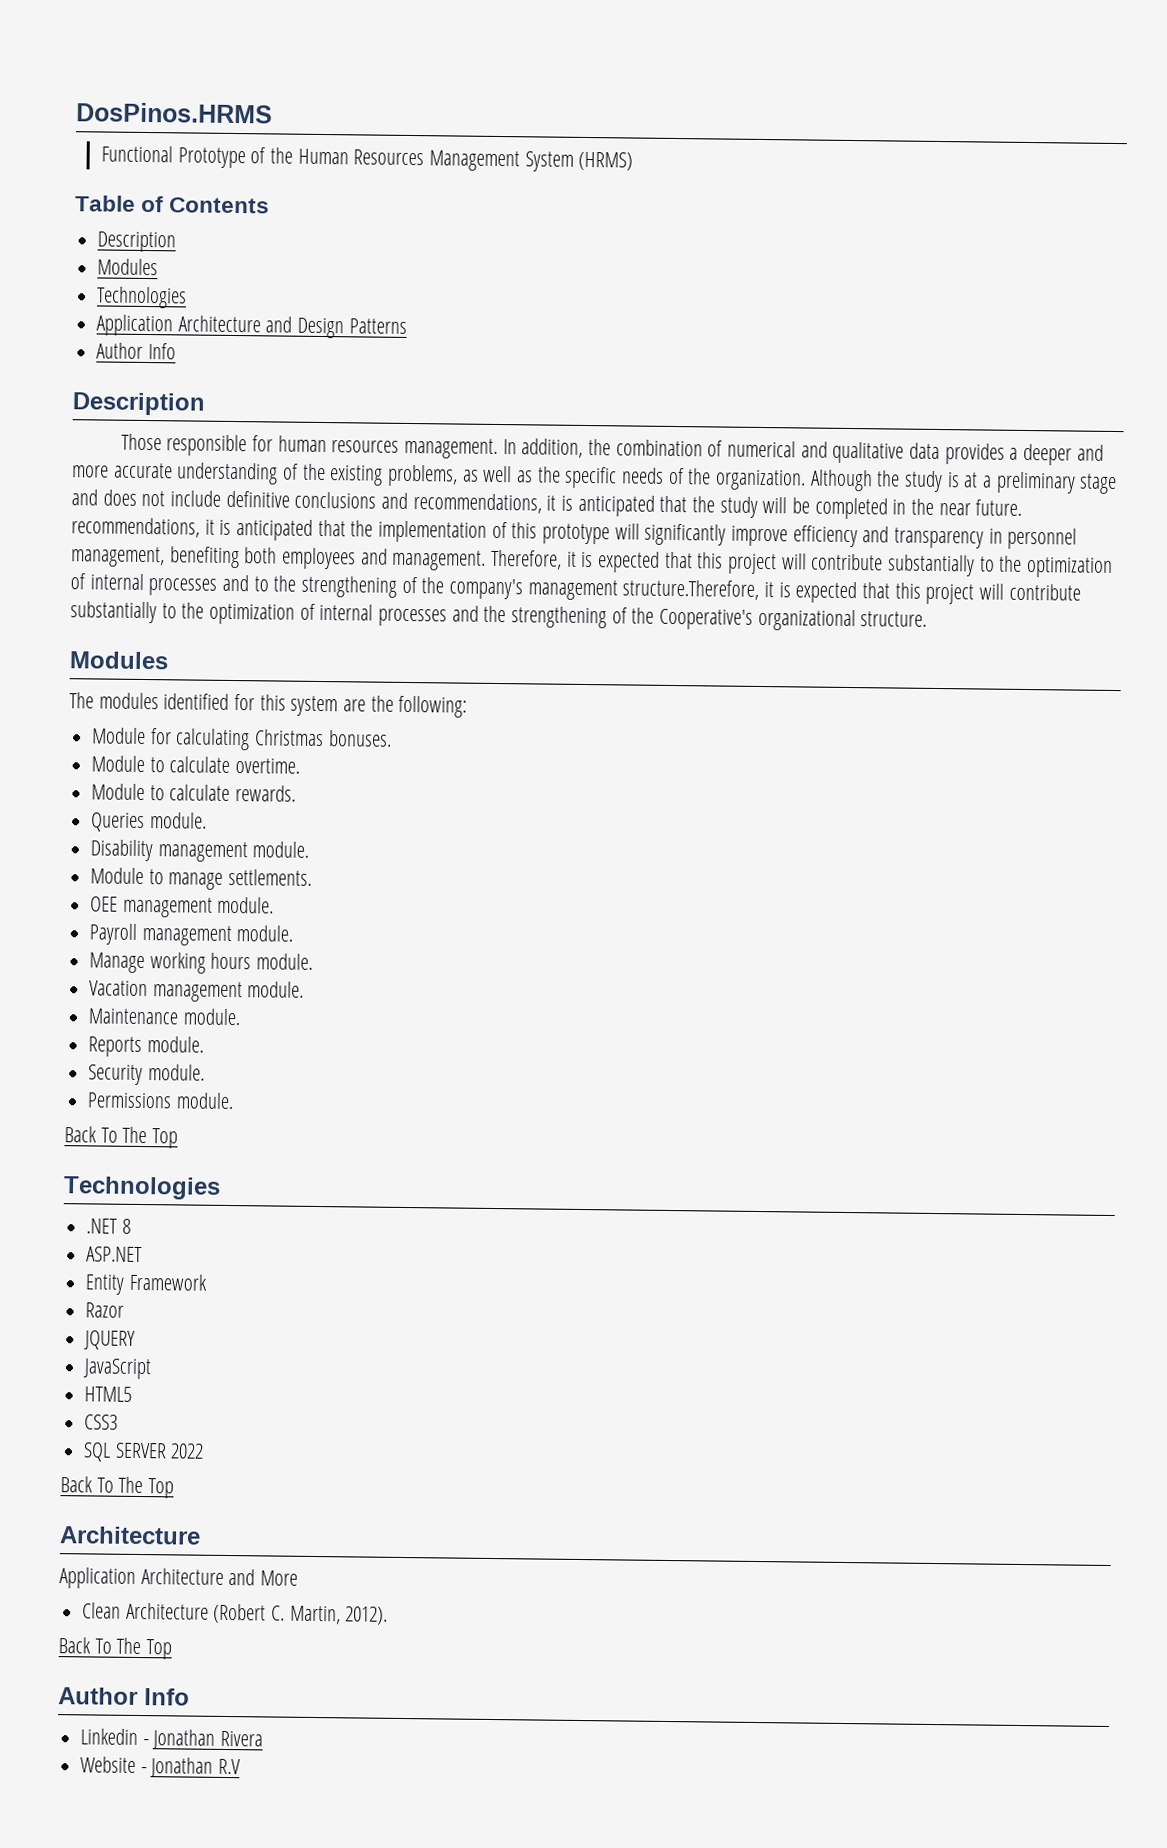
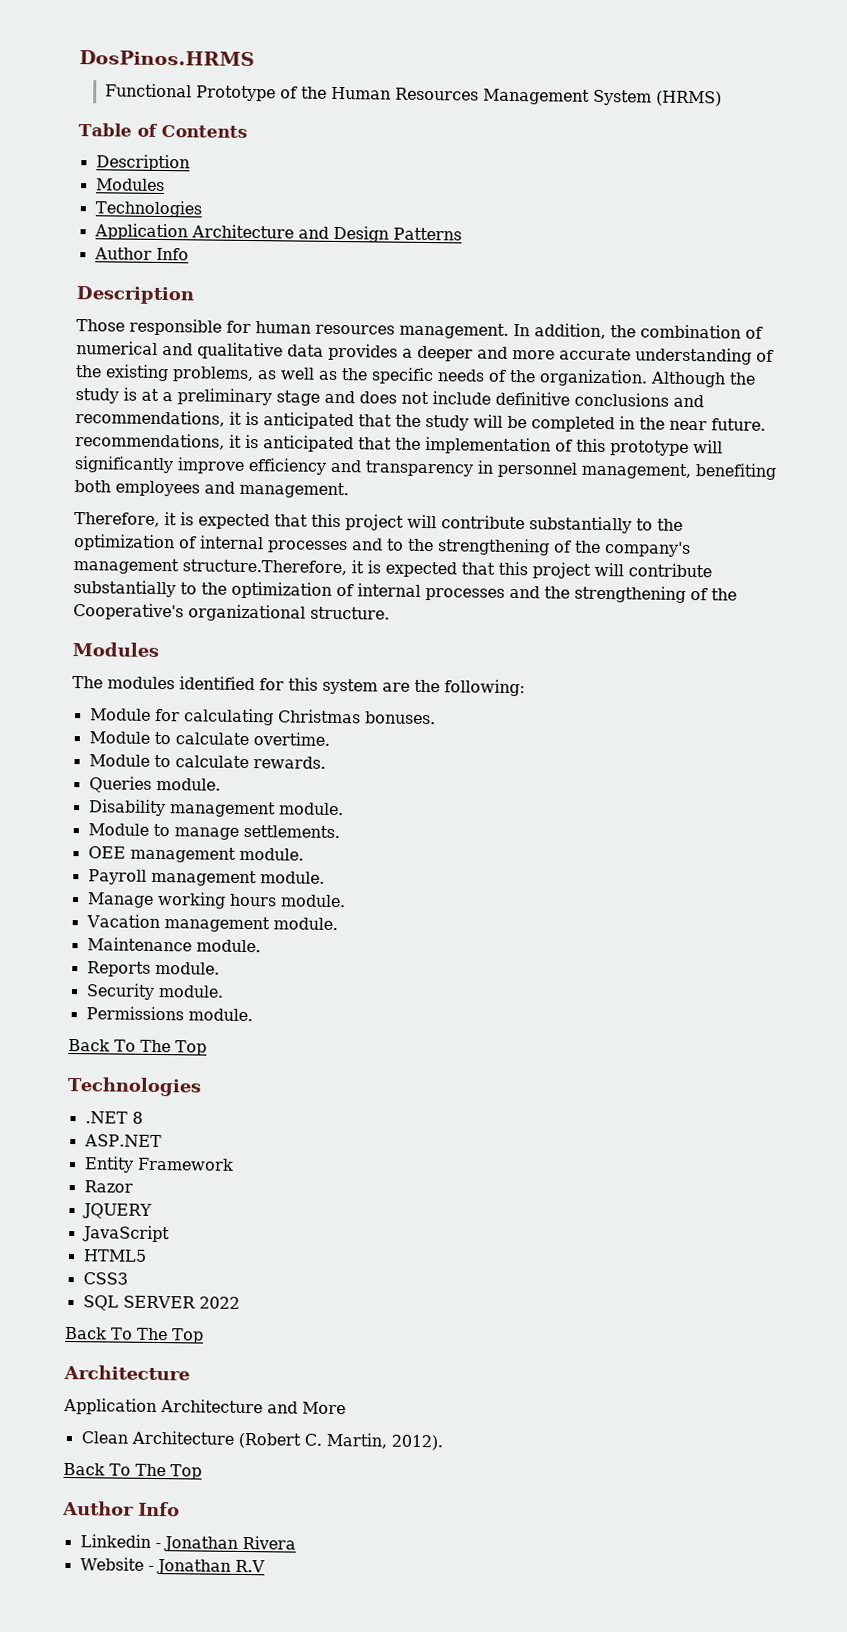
(487, 560) none -> (349, 490) //

